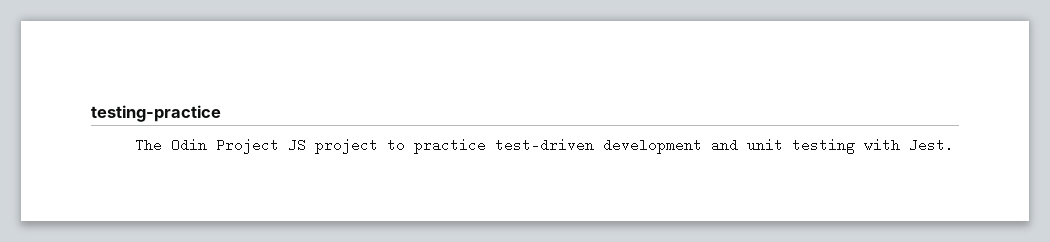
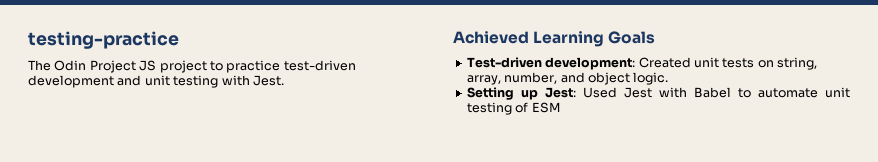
(954, 145) none -> [453,31,656,47] [466,57,817,70] [466,72,669,85] [466,87,850,100] [466,102,561,115] // Achieved Learning Goals // Test-driven development: Created unit tests on string, array, number, and object logic. // Setting up Jest: Used Jest with Babel to automate unit testing of ESM

